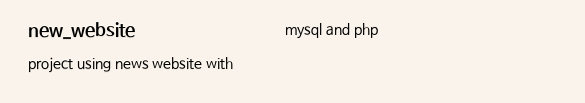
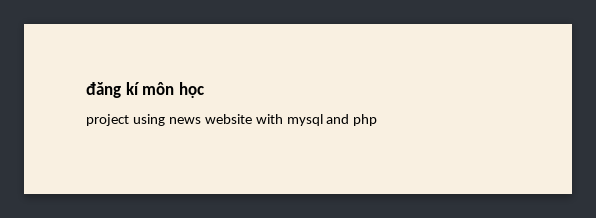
[27,22,135,40] new_website -> [86,82,204,98] đăng kí môn học

